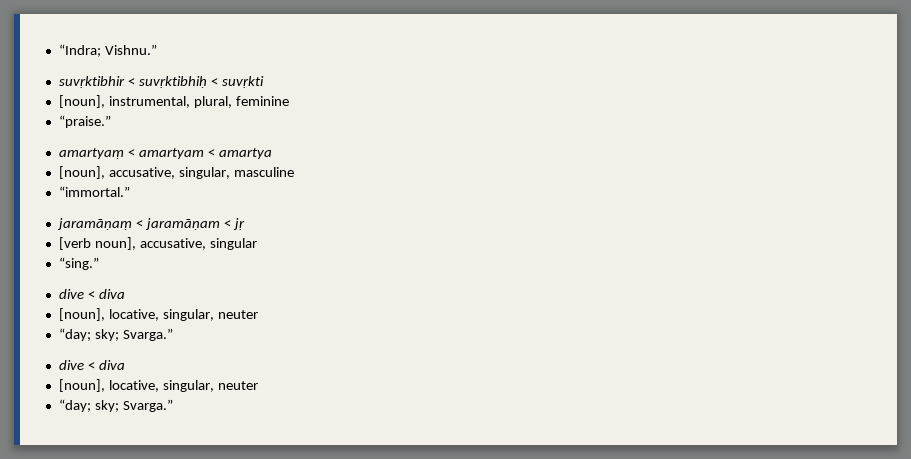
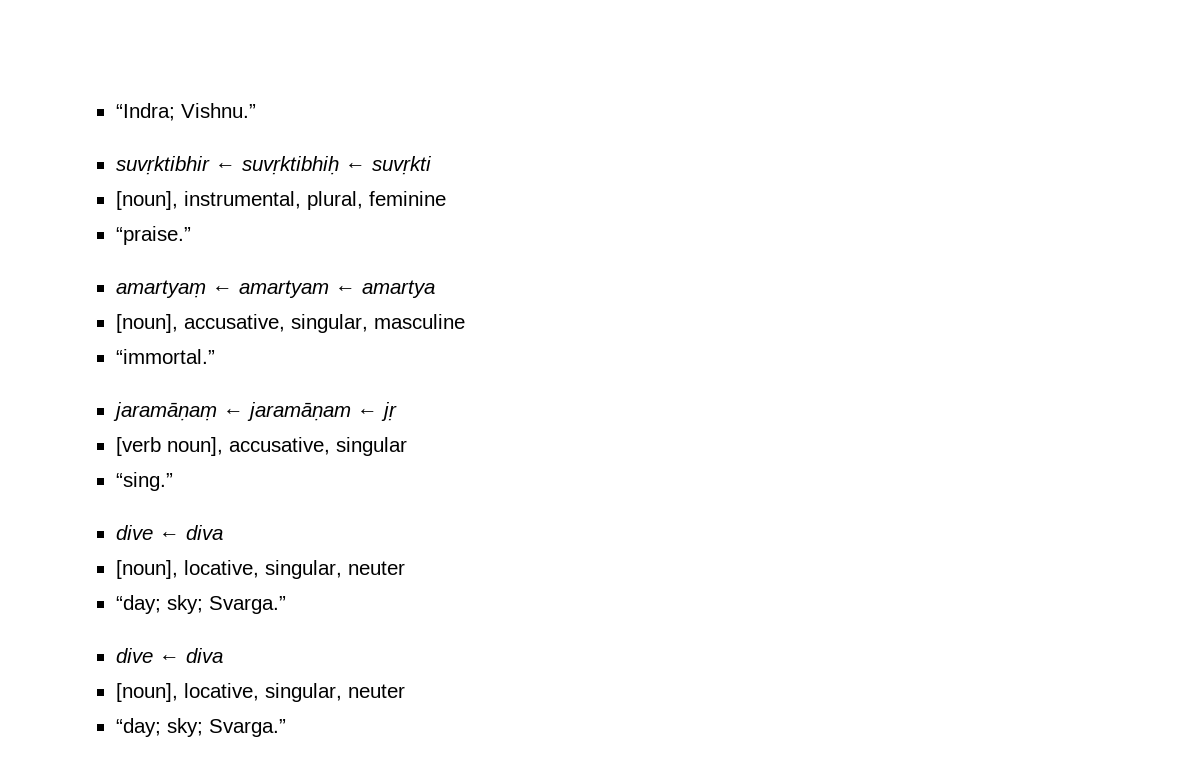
[127,76,218,88] < suvṛktibhiḥ < -> [214,156,366,175] ← suvṛktibhiḥ ←
[127,148,215,159] < amartyam < -> [211,280,356,298] ← amartyam ←
[135,218,231,230] < jaramāṇam < -> [222,402,378,421] ← jaramāṇam ←
[87,291,95,299] < -> [158,531,180,540] ←
[87,362,95,370] < -> [158,654,180,663] ←

